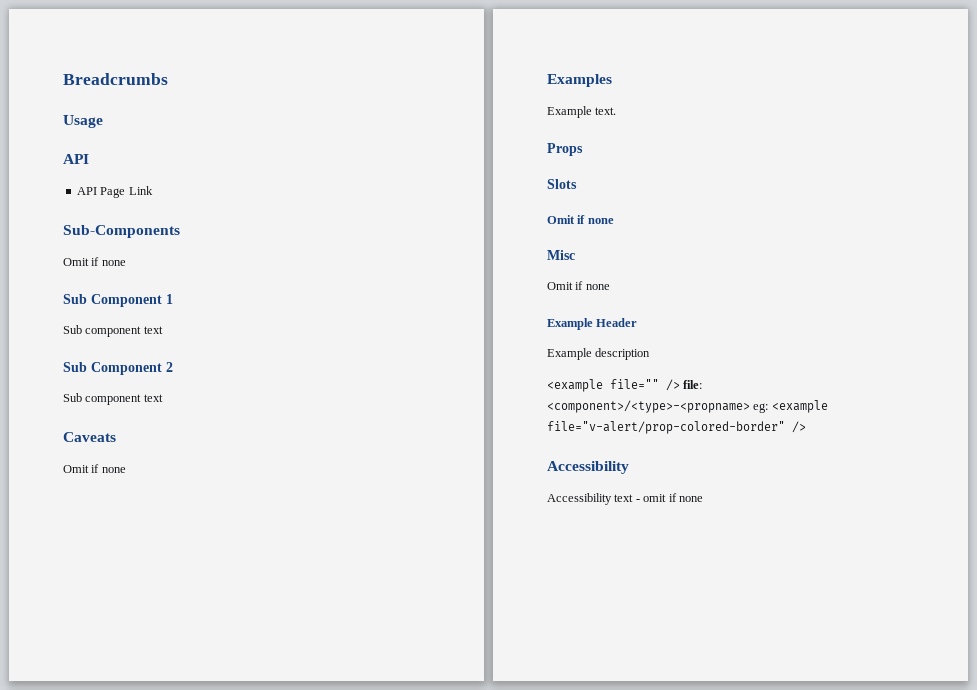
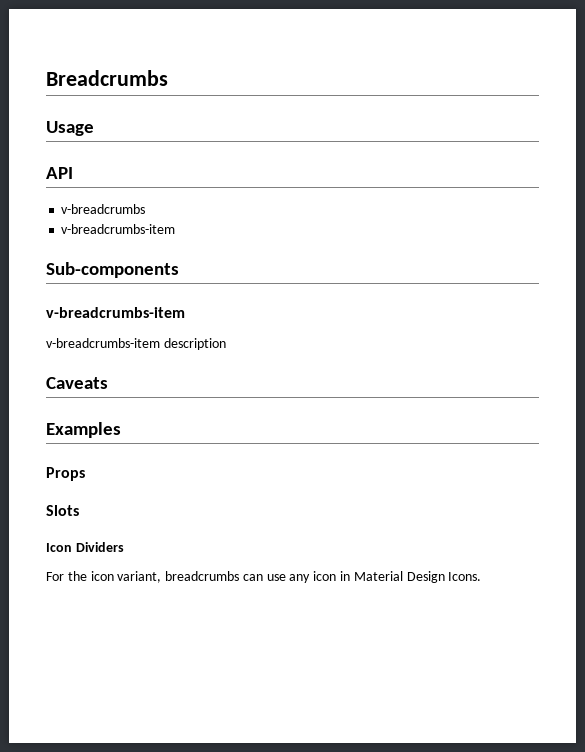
[76,186,153,198] [63,225,180,238] [63,257,126,266] [63,294,173,307] [63,325,163,337] [63,362,173,375] [63,393,163,405] [63,432,116,442] [63,464,126,473] API Page Link // Sub-Components // Omit if none // Sub Component 1 // Sub component text // Sub Component 2 // Sub component text // Caveats // Omit if none -> [61,204,146,214] [61,224,176,234] [46,262,179,278] [46,307,185,318] [46,338,226,350] [46,377,108,389] v-breadcrumbs // v-breadcrumbs-item // Sub-components // v-breadcrumbs-item // v-breadcrumbs-item description // Caveats
[547,106,617,118] // Example text. -> (121, 430) none
[547,215,614,224] [547,250,575,260] [547,281,610,290] [547,318,638,330] [547,348,651,360] [547,379,703,392] [547,400,828,413] [547,421,806,434] [547,461,629,474] [547,493,703,505] Omit if none // Misc // Omit if none // Example Header // Example description // <example file="" /> file: <component>/<type>-<propname> eg: <example file="v-alert/prop-colored-border" /> // Accessibility // Accessibility text - omit if none -> [46,542,124,552] [46,571,482,583] Icon Dividers // For the icon variant, breadcrumbs can use any icon in Material Design Icons.

